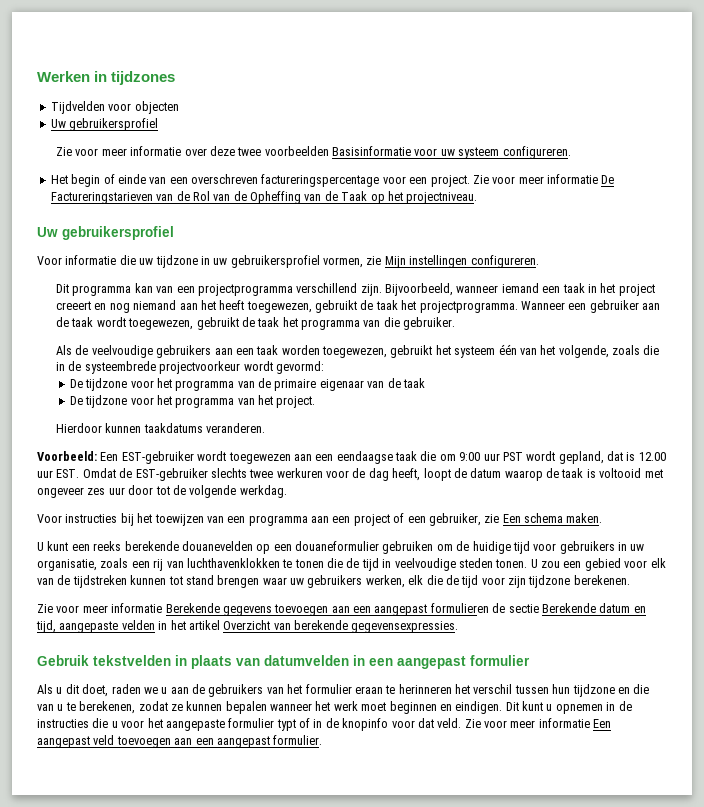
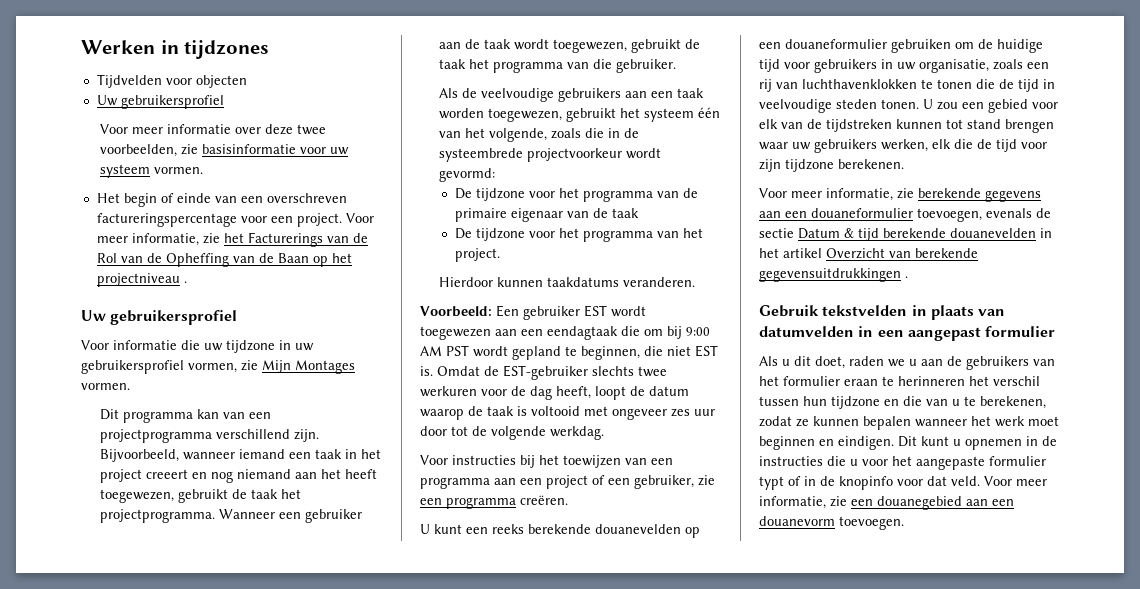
[56,147,99,156] Zie voor -> [99,124,128,134] Voor
[264,146,412,156] voorbeelden Basisinformatie -> [99,144,296,157] voorbeelden, zie basisinformatie
[502,146,571,159] configureren. -> [153,167,203,174] vormen.
[472,174,615,184] [50,192,153,204] Zie voor meer informatie De Factureringstarieven -> [345,213,374,223] [96,232,323,247] Voor meer informatie, zie het Facturerings
[341,191,368,201] Taak -> [277,253,309,263] Baan
[406,192,478,204] projectniveau. -> [96,273,187,287] projectniveau .
[409,255,539,268] instellingen configureren. -> [295,360,355,374] [81,383,130,390] Montages vormen.
[121,451,194,464] EST-gebruiker -> [523,305,607,320] gebruiker EST
[336,451,666,464] [37,469,80,478] eendaagse taak die om 9:00 uur PST wordt gepland, dat is 12.00 uur EST. -> [547,326,710,340] [420,345,718,360] [420,366,433,376] eendagtaak die om bij 9:00 AM PST wordt gepland te beginnen, die niet EST is.
[502,513,603,523] Een schema maken. -> [420,495,568,509] een programma creëren.
[37,603,646,616] [36,620,155,633] Zie voor meer informatie Berekende gegevens toevoegen aan een aangepast formulieren de sectie Berekende datum en tijd, aangepaste velden -> [759,188,1041,202] [759,208,1051,222] [759,228,1036,241] Voor meer informatie, zie berekende gegevens aan een douaneformulier toevoegen, evenals de sectie Datum & tijd berekende douanevelden
[351,621,459,633] gegevensexpressies. -> [759,268,908,282] gegevensuitdrukkingen .
[464,718,612,728] [37,735,323,748] Zie voor meer informatie Een aangepast veld toevoegen aan een aangepast formulier. -> [984,476,1047,486] [759,496,1014,510] [759,516,904,530] Voor meer informatie, zie een douanegebied aan een douanevorm toevoegen.

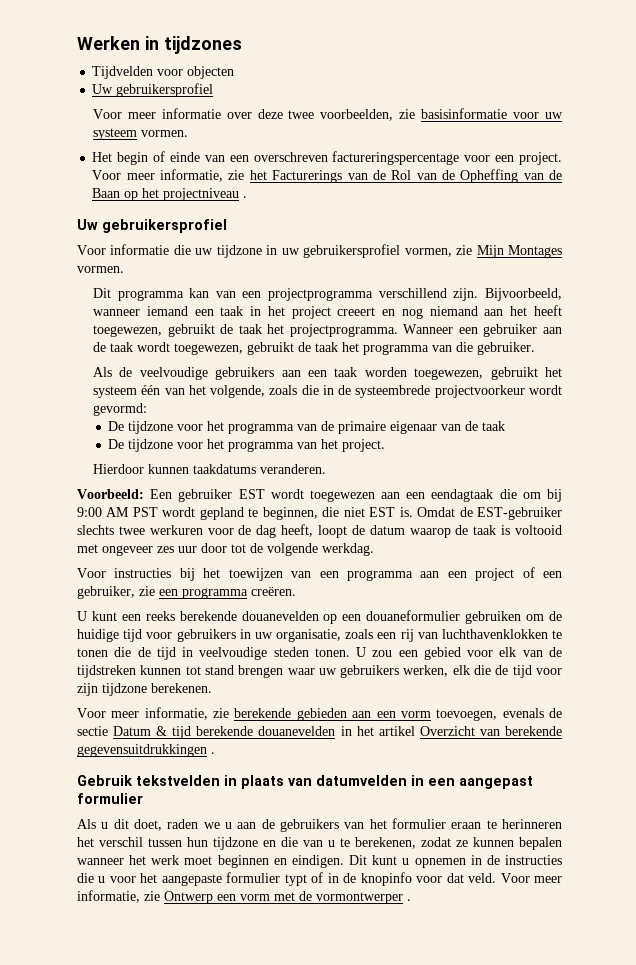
[985,190,1041,202] [759,208,913,218] gegevens aan een douaneformulier -> [296,708,431,721] gebieden aan een vorm
[851,496,1014,510] [759,516,904,530] een douanegebied aan een douanevorm toevoegen. -> [164,891,411,904] Ontwerp een vorm met de vormontwerper .

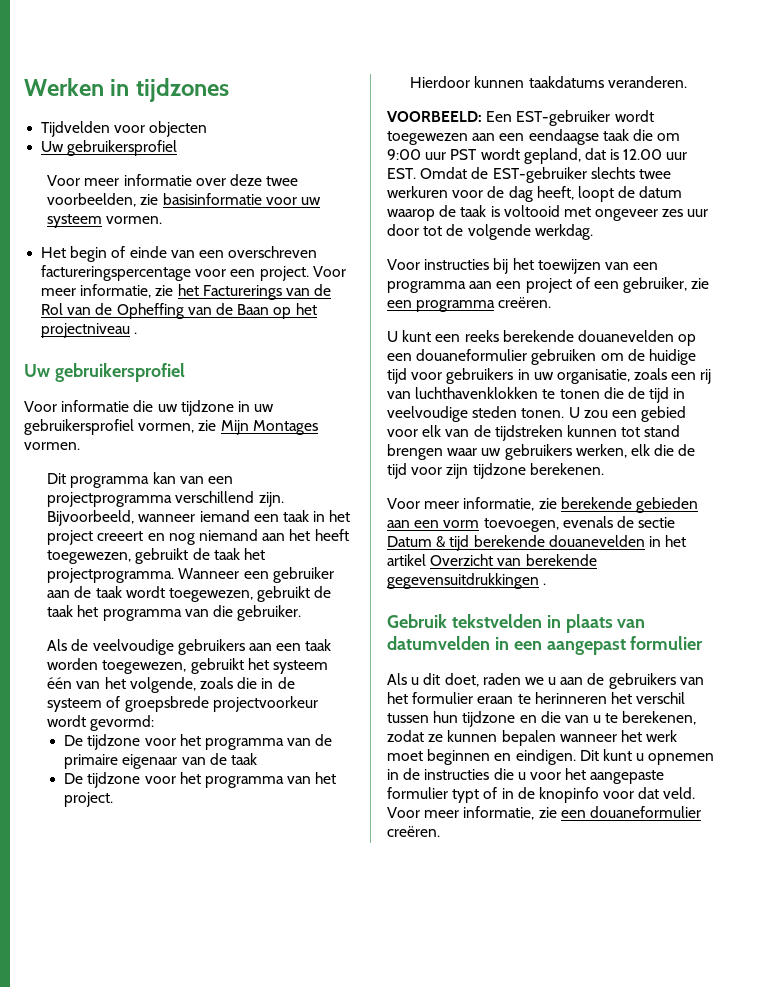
[355,385,431,398] systeembrede -> [47,696,209,712] systeem of groepsbrede
[77,489,562,502] [77,507,413,520] Voorbeeld: Een gebruiker EST wordt toegewezen aan een eendagtaak die om bij 9:00 AM PST wordt gepland te beginnen, die niet EST is. -> [387,110,654,126] [387,129,681,145] [387,148,688,164] [387,168,416,179] VOORBEELD: Een EST-gebruiker wordt toegewezen aan een eendaagse taak die om 9:00 uur PST wordt gepland, dat is 12.00 uur EST.
[164,891,411,904] Ontwerp een vorm met de vormontwerper . -> [560,806,701,818] [387,826,440,837] een douaneformulier creëren.

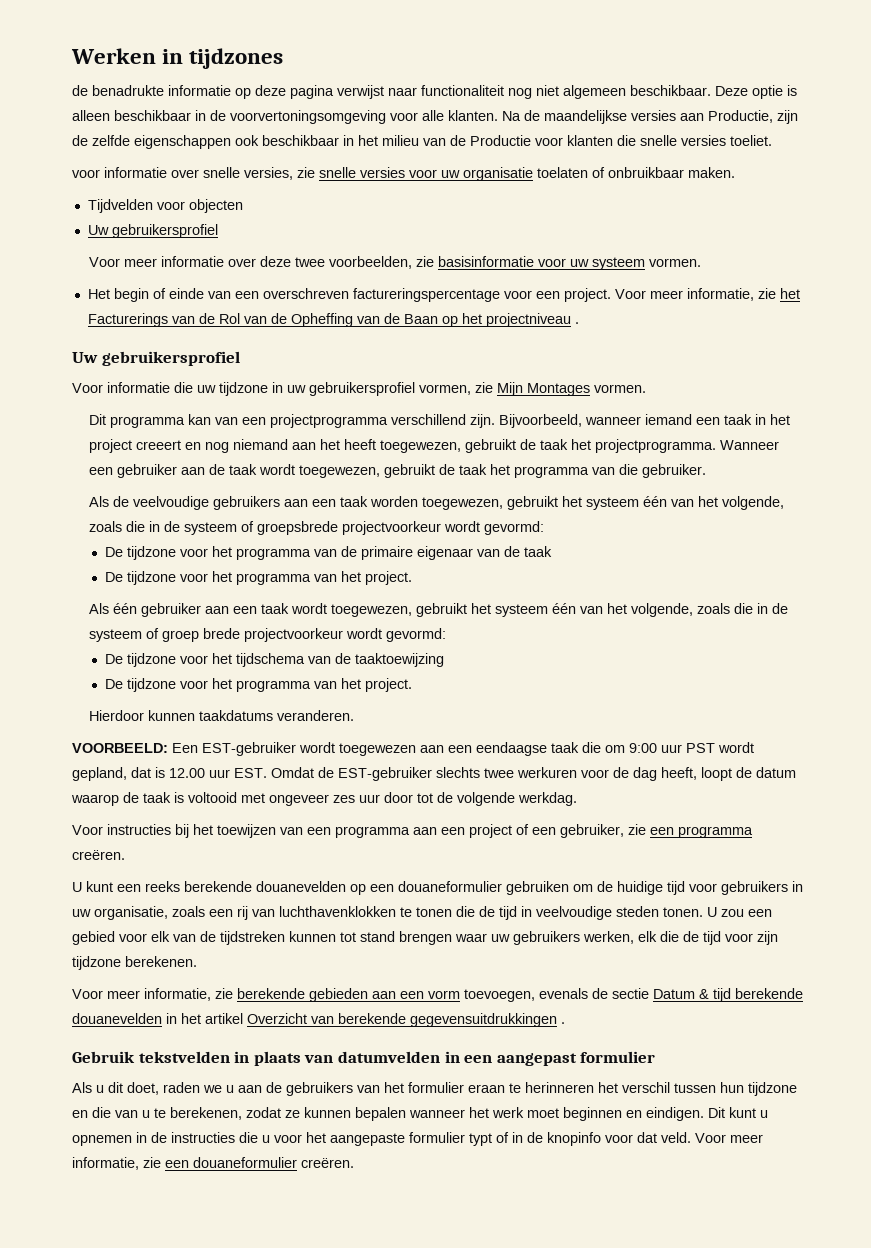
(229, 90) none -> [72,85,797,99] [72,110,798,124] [72,135,772,149] [72,167,735,181] // de benadrukte informatie op deze pagina verwijst naar functionaliteit nog niet algemeen beschikbaar. Deze optie is alleen beschikbaar in de voorvertoningsomgeving voor alle klanten. Na de maandelijkse versies aan Productie, zijn de zelfde eigenschappen ook beschikbaar in het milieu van de Productie voor klanten die snelle versies toeliet. // voor informatie over snelle versies, zie snelle versies voor uw organisatie toelaten of onbruikbaar maken.
(114, 799) none -> [89,603,789,617] [89,628,447,642] [105,653,445,667] [105,678,413,692] // Als één gebruiker aan een taak wordt toegewezen, gebruikt het systeem één van het volgende, zoals die in de systeem of groep brede projectvoorkeur wordt gevormd: // De tijdzone voor het tijdschema van de taaktoewijzing // De tijdzone voor het programma van het project.

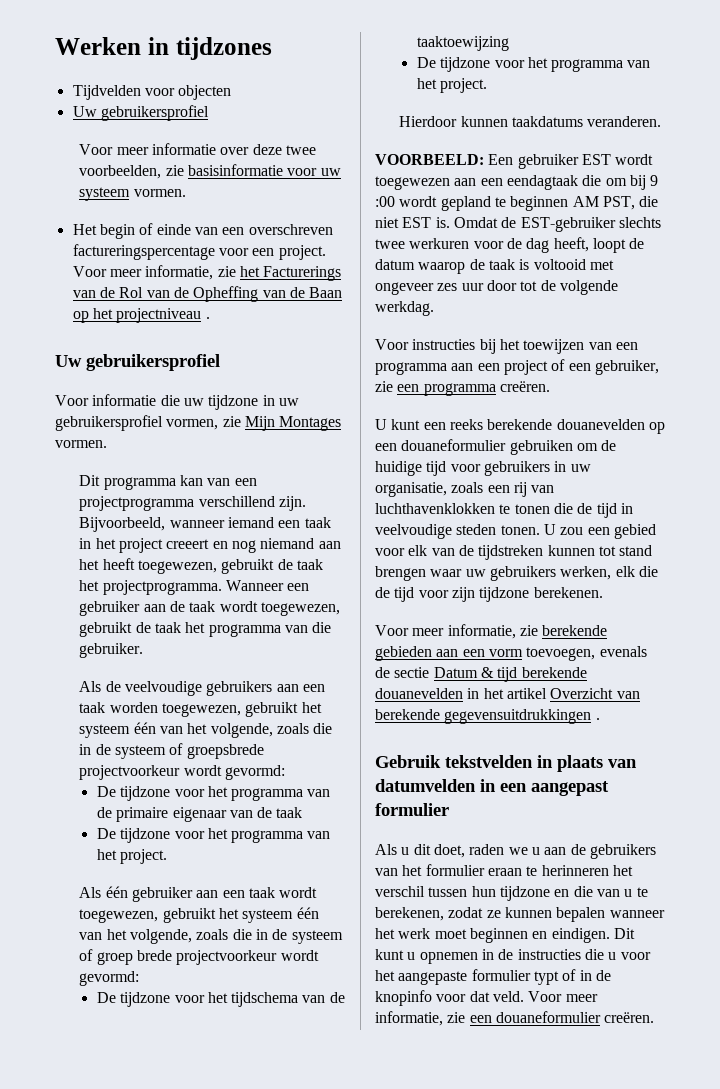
[72,85,797,99] [72,110,798,124] [72,135,772,149] [72,167,735,181] // de benadrukte informatie op deze pagina verwijst naar functionaliteit nog niet algemeen beschikbaar. Deze optie is alleen beschikbaar in de voorvertoningsomgeving voor alle klanten. Na de maandelijkse versies aan Productie, zijn de zelfde eigenschappen ook beschikbaar in het milieu van de Productie voor klanten die snelle versies toeliet. // voor informatie over snelle versies, zie snelle versies voor uw organisatie toelaten of onbruikbaar maken. -> (272, 48) none
[202,742,296,756] EST-gebruiker -> [517,154,611,169] gebruiker EST
[476,742,754,756] [72,767,267,781] eendaagse taak die om 9:00 uur PST wordt gepland, dat is 12.00 uur EST. -> [506,175,659,190] [375,196,659,211] [375,217,450,228] eendagtaak die om bij 9 :00 wordt gepland te beginnen AM PST, die niet EST is.

